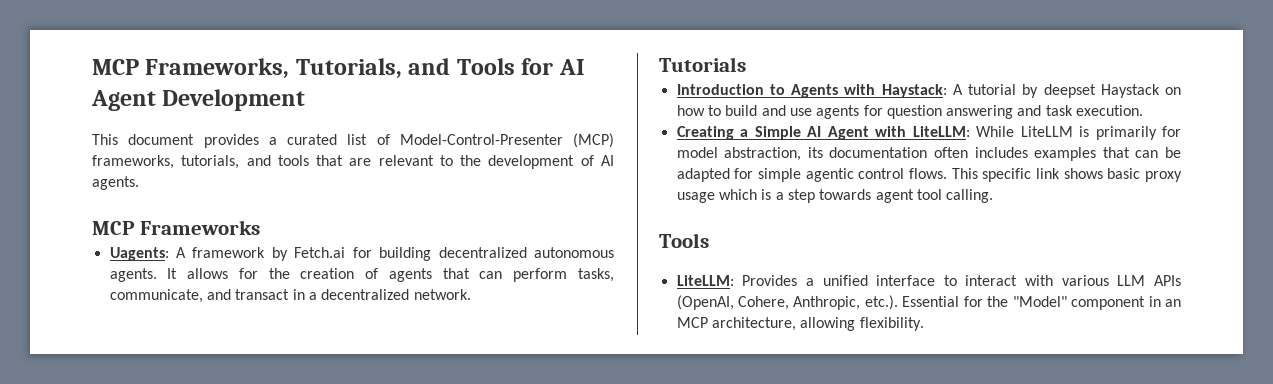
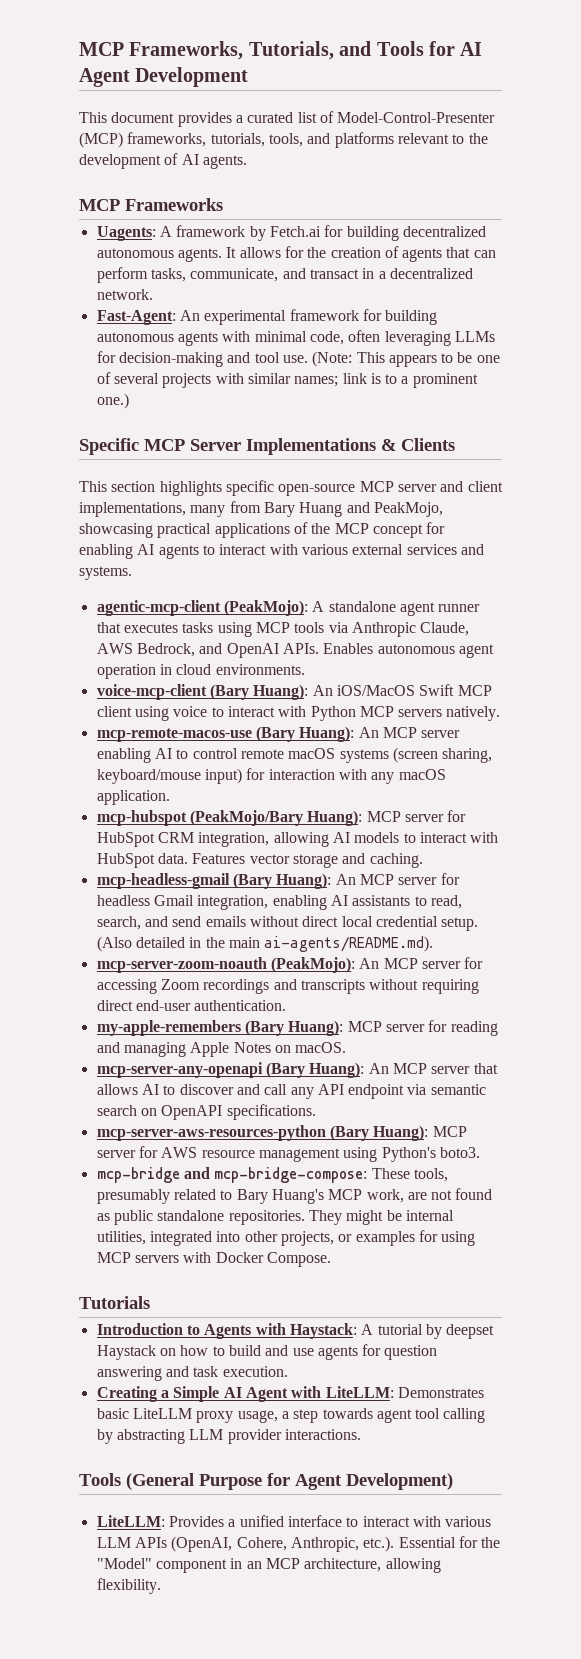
[246,155,372,166] and tools that are -> [268,132,394,148] tools, and platforms
(471, 294) none -> [96,309,438,325] [96,330,495,346] [96,351,500,367] [96,372,478,388] [96,393,129,409] [79,438,455,455] [79,480,503,496] [79,501,443,517] [79,522,446,538] [79,544,484,559] [79,566,132,580] [96,600,481,616] [96,622,470,637] [96,643,494,658] [96,664,305,679] [96,684,492,700] [96,706,501,721] [96,726,461,742] [96,747,493,763] [96,768,446,784] [96,790,170,805] [96,810,467,826] [96,832,499,847] [96,853,423,868] [96,873,460,889] [96,895,462,910] [96,916,479,931] [96,936,434,952] [96,957,484,973] [96,979,479,994] [96,1000,287,1011] [96,1020,498,1036] [96,1042,347,1057] [96,1062,498,1078] [96,1084,486,1099] [96,1104,316,1120] [96,1125,467,1141] [96,1146,480,1162] [96,1167,448,1183] [96,1188,493,1204] [96,1210,454,1225] [96,1230,476,1246] [96,1252,331,1267] // Fast-Agent: An experimental framework for building autonomous agents with minimal code, often leveraging LLMs for decision-making and tool use. (Note: This appears to be one of several projects with similar names; link is to a prominent one.) // Specific MCP Server Implementations & Clients // This section highlights specific open-source MCP server and client implementations, many from Bary Huang and PeakMojo, showcasing practical applications of the MCP concept for enabling AI agents to interact with various external services and systems. // agentic-mcp-client (PeakMojo): A standalone agent runner that executes tasks using MCP tools via Anthropic Claude, AWS Bedrock, and OpenAI APIs. Enables autonomous agent operation in cloud environments. // voice-mcp-client (Bary Huang): An iOS/MacOS Swift MCP client using voice to interact with Python MCP servers natively. // mcp-remote-macos-use (Bary Huang): An MCP server enabling AI to control remote macOS systems (screen sharing, keyboard/mouse input) for interaction with any macOS application. // mcp-hubspot (PeakMojo/Bary Huang): MCP server for HubSpot CRM integration, allowing AI models to interact with HubSpot data. Features vector storage and caching. // mcp-headless-gmail (Bary Huang): An MCP server for headless Gmail integration, enabling AI assistants to read, search, and send emails without direct local credential setup. (Also detailed in the main ai-agents/README.md). // mcp-server-zoom-noauth (PeakMojo): An MCP server for accessing Zoom recordings and transcripts without requiring direct end-user authentication. // my-apple-remembers (Bary Huang): MCP server for reading and managing Apple Notes on macOS. // mcp-server-any-openapi (Bary Huang): An MCP server that allows AI to discover and call any API endpoint via semantic search on OpenAPI specifications. // mcp-server-aws-resources-python (Bary Huang): MCP server for AWS resource management using Python's boto3. // mcp-bridge and mcp-bridge-compose: These tools, presumably related to Bary Huang's MCP work, are not found as public standalone repositories. They might be internal utilities, integrated into other projects, or examples for using MCP servers with Docker Compose.
[976,126,1181,140] [676,147,1181,161] [676,168,1182,182] [676,189,772,203] While LiteLLM is primarily for model abstraction, its documentation often includes examples that can be adapted for simple agentic control flows. This specific link shows basic proxy usage which is -> [397,1387,484,1398] [96,1408,278,1423] Demonstrates basic LiteLLM proxy usage,
[946,189,994,203] [659,233,709,248] calling. // Tools -> [443,1408,486,1423] [96,1429,361,1444] [79,1473,453,1490] calling by abstracting LLM provider interactions. // Tools (General Purpose for Agent Development)

